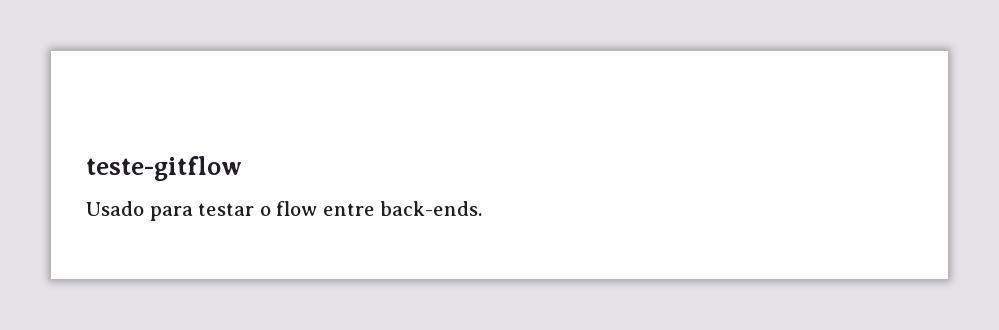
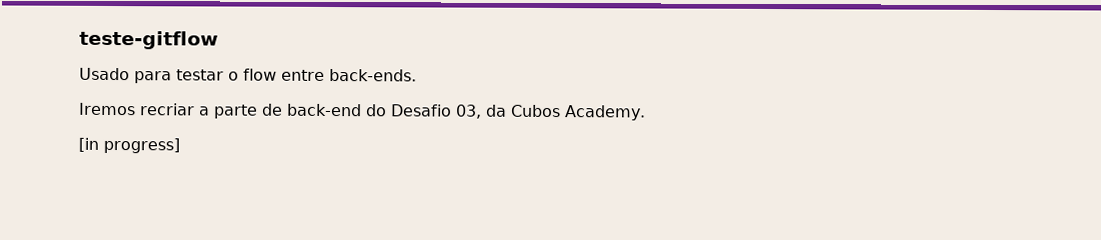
(483, 208) none -> [79,102,646,121] [78,137,180,154] // Iremos recriar a parte de back-end do Desafio 03, da Cubos Academy. // [in progress]

